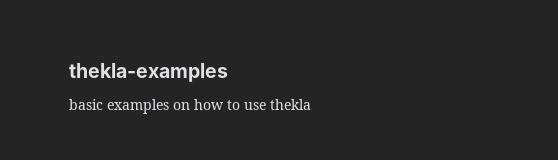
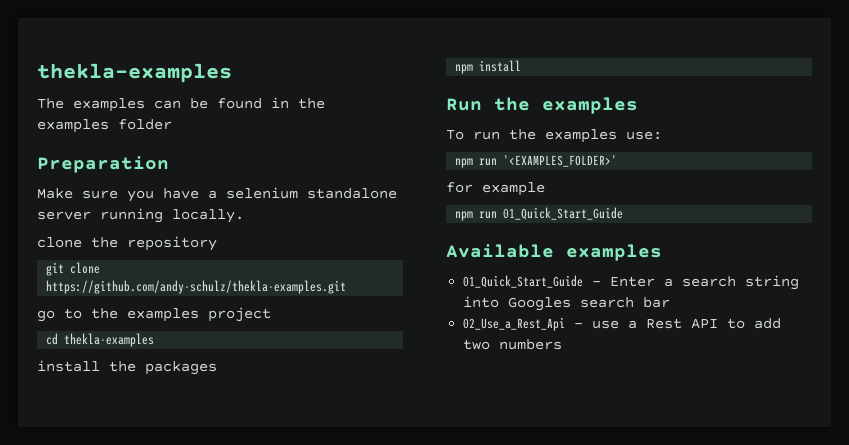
[69,63,228,82] [69,99,311,114] thekla-examples // basic examples on how to use thekla -> [37,63,232,83] [37,97,325,112] [37,119,172,133] [37,156,169,173] [37,187,397,202] [37,208,244,223] [37,236,217,251] [46,262,101,276] [46,280,347,294] [37,307,271,322] [46,333,155,347] [37,360,217,375] [455,60,522,74] [446,97,638,114] [446,129,662,143] [455,155,618,168] [446,182,545,196] [455,207,624,221] [446,244,662,261] [463,275,800,290] [463,296,671,311] [463,317,782,331] [463,339,563,350] thekla-examples // The examples can be found in the examples folder // Preparation // Make sure you have a selenium standalone server running locally. // clone the repository // git clone https://github.com/andy-schulz/thekla-examples.git // go to the examples project // cd thekla-examples // install the packages // npm install // Run the examples // To run the examples use: // npm run '<EXAMPLES_FOLDER>' // for example // npm run 01_Quick_Start_Guide // Available examples // 01_Quick_Start_Guide - Enter a search string into Googles search bar // 02_Use_a_Rest_Api - use a Rest API to add two numbers

